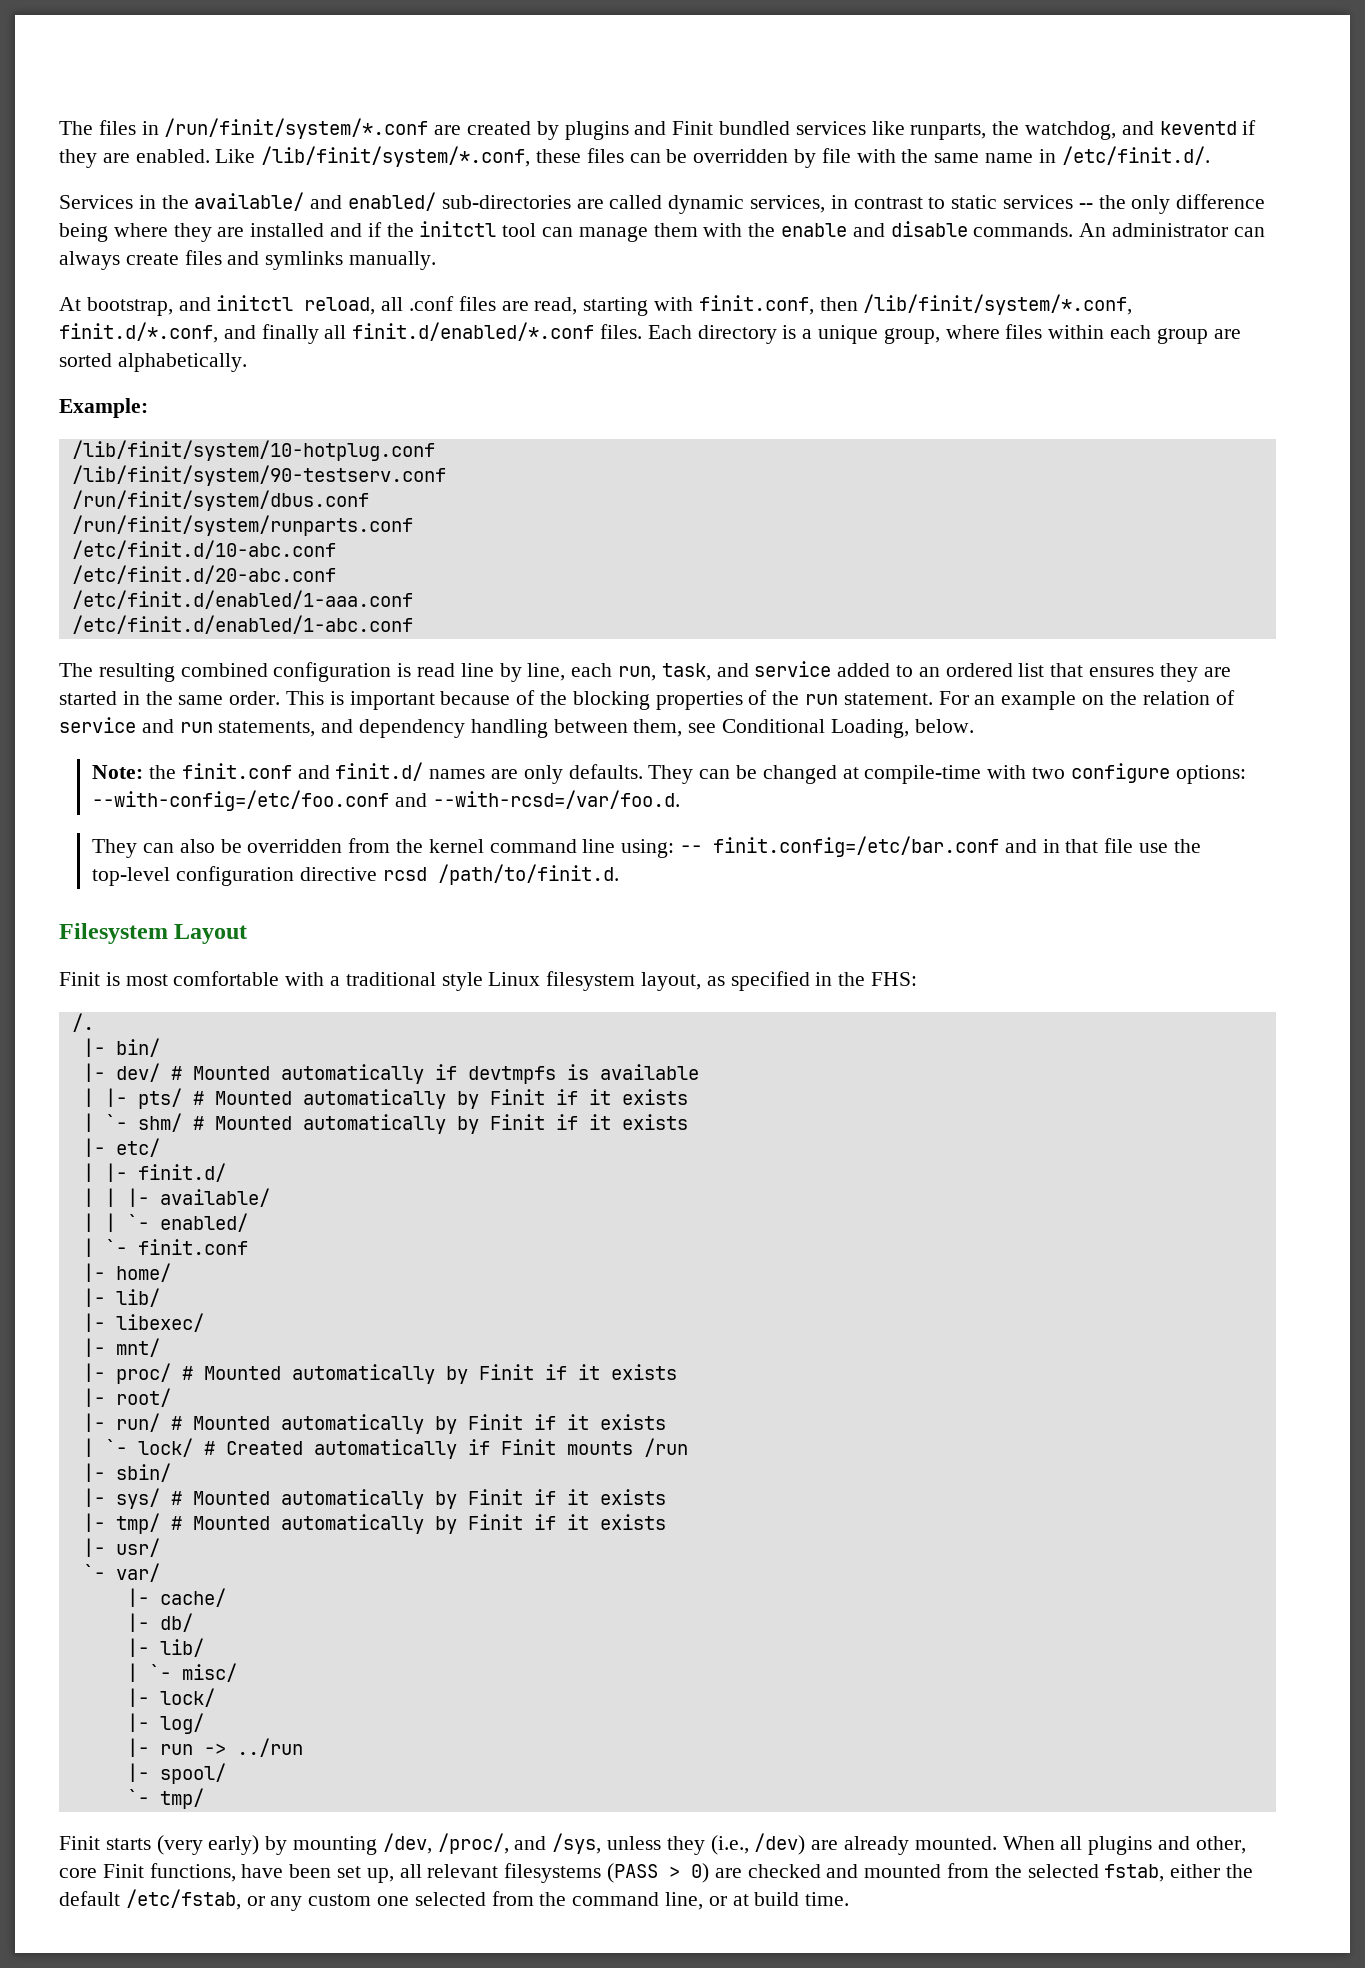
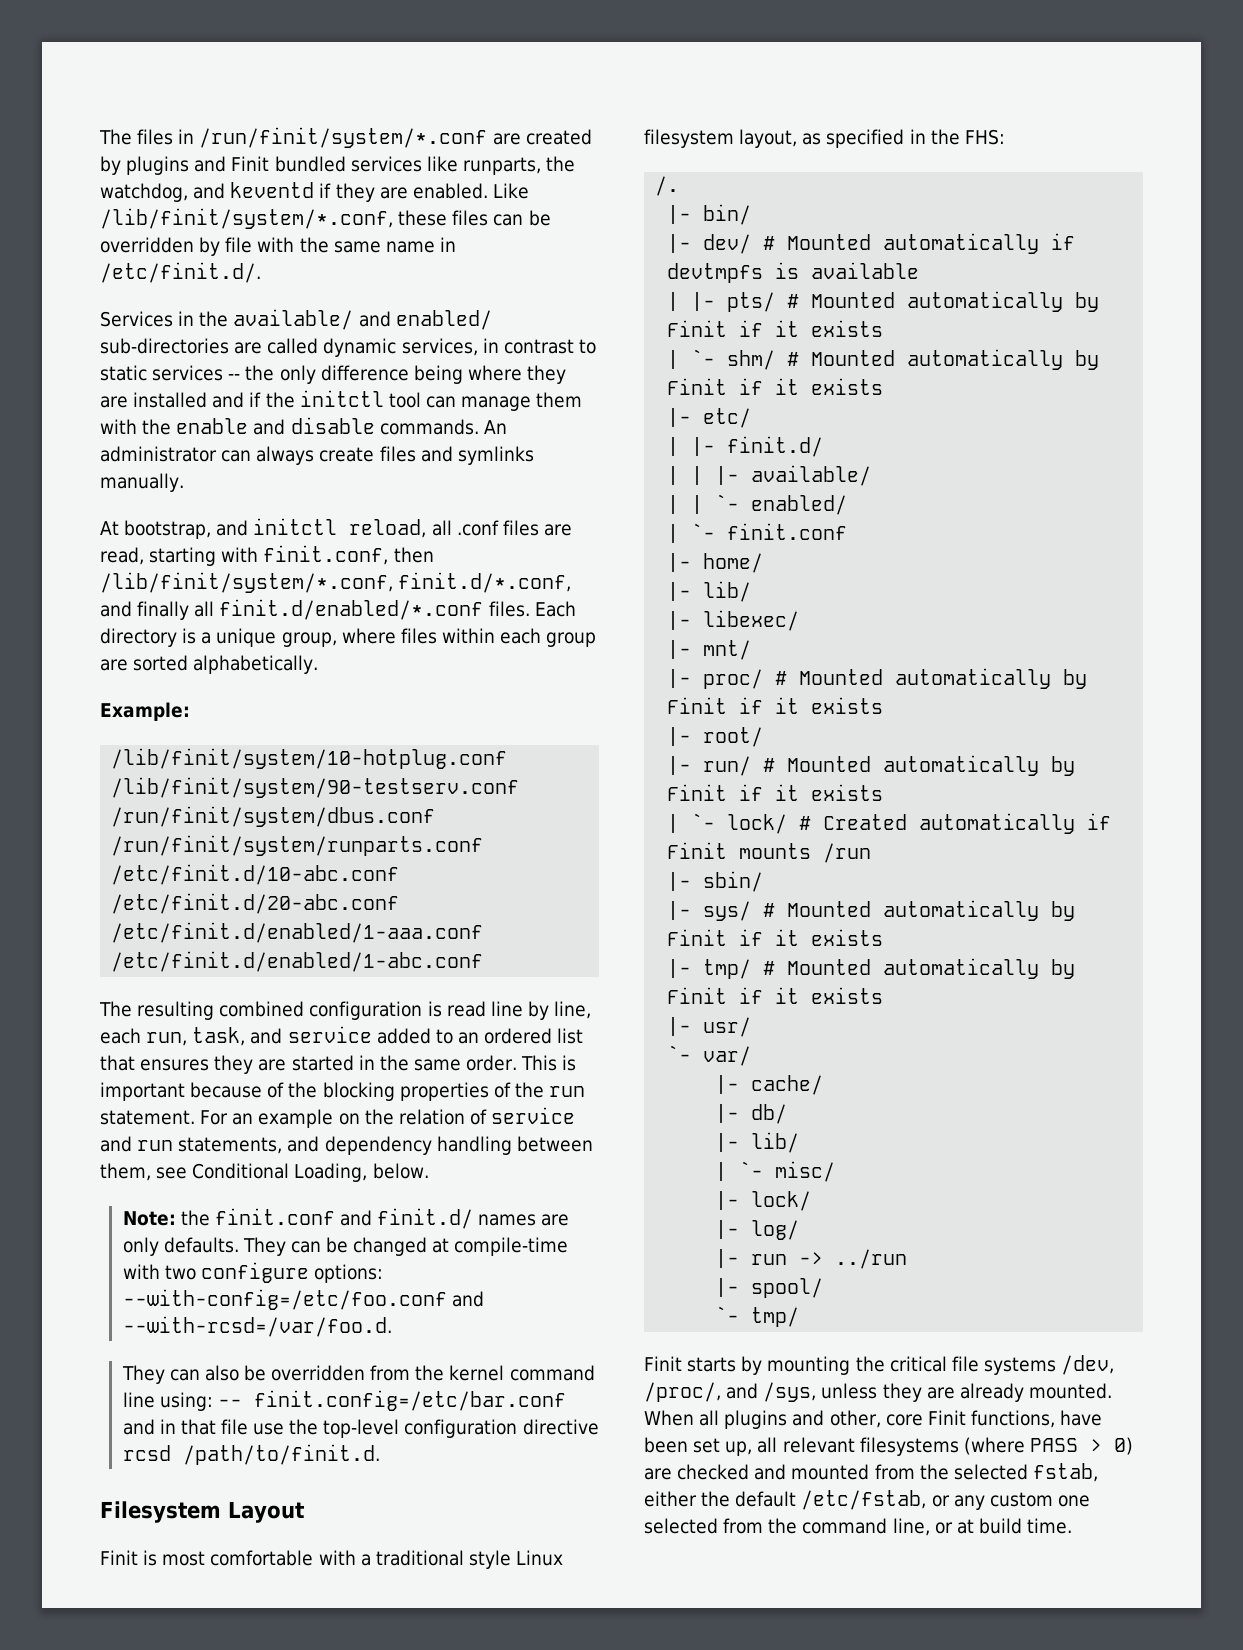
[156,1835,378,1855] (very early) by mounting -> [741,1356,1056,1375] by mounting the critical file systems
[710,1833,806,1855] (i.e., /dev) -> (922, 1392) none
[607,1863,659,1883] (PASS -> [963,1437,1078,1455] (where PASS

